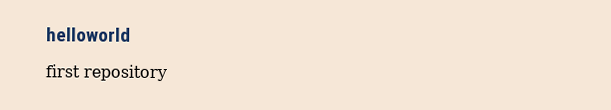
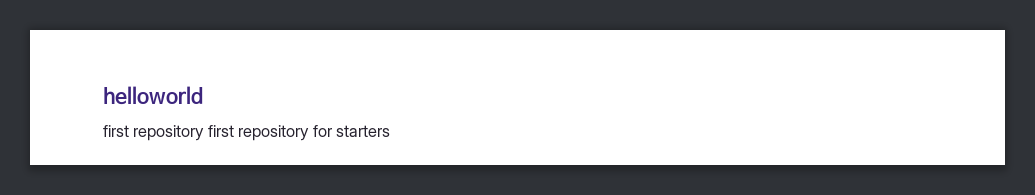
(167, 73) none -> [207,125,391,141] first repository for starters

